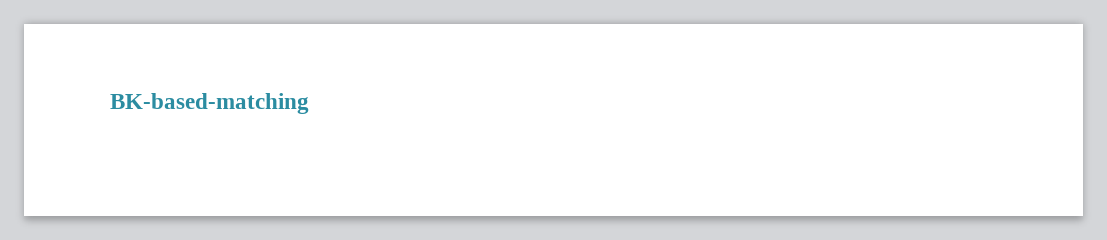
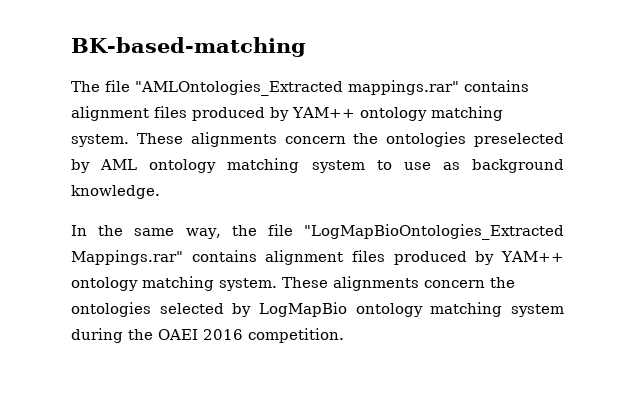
(309, 103) none -> [71,80,529,96] [71,106,503,121] [71,132,564,147] [71,158,564,173] [71,185,160,199] [71,224,564,240] [71,250,565,265] [71,276,515,291] [71,302,564,317] [71,328,344,343] // The file "AMLOntologies_Extracted mappings.rar" contains alignment files produced by YAM++ ontology matching system. These alignments concern the ontologies preselected by AML ontology matching system to use as background knowledge. // In the same way, the file "LogMapBioOntologies_Extracted Mappings.rar" contains alignment files produced by YAM++ ontology matching system. These alignments concern the ontologies selected by LogMapBio ontology matching system during the OAEI 2016 competition.

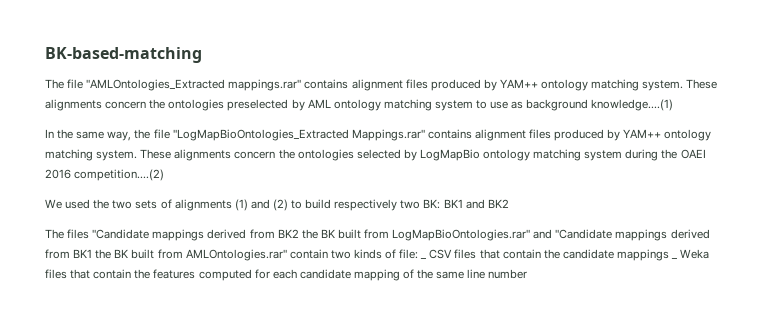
[71,185,160,199] knowledge. -> [591,99,674,111] knowledge....(1)
[248,328,344,343] competition. -> [74,169,165,181] [45,199,509,211] [45,229,710,241] [45,249,710,261] [45,269,528,281] competition....(2) // We used the two sets of alignments (1) and (2) to build respectively two BK: BK1 and BK2 // The files "Candidate mappings derived from BK2 the BK built from LogMapBioOntologies.rar" and "Candidate mappings derived from BK1 the BK built from AMLOntologies.rar" contain two kinds of file: _ CSV files that contain the candidate mappings _ Weka files that contain the features computed for each candidate mapping of the same line number

